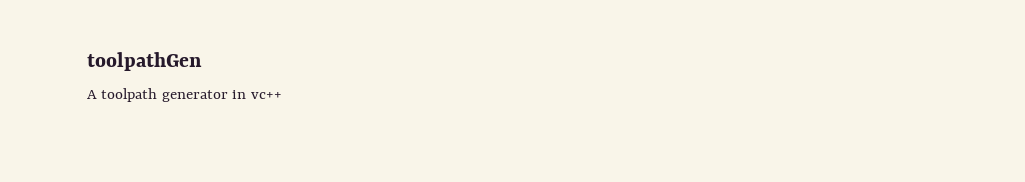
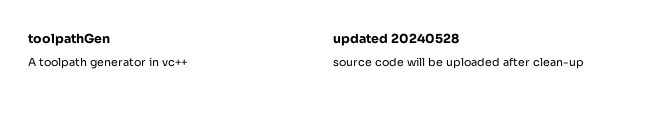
(282, 95) none -> [333,33,460,46] [333,57,584,69] // updated 20240528 // source code will be uploaded after clean-up

